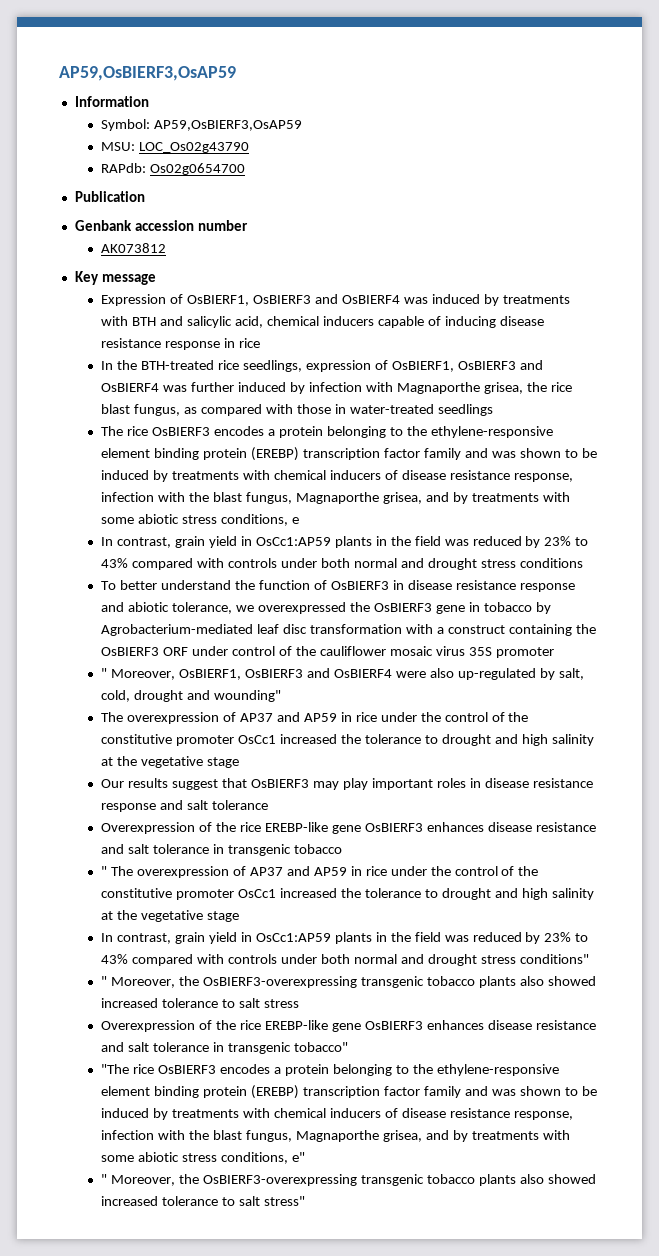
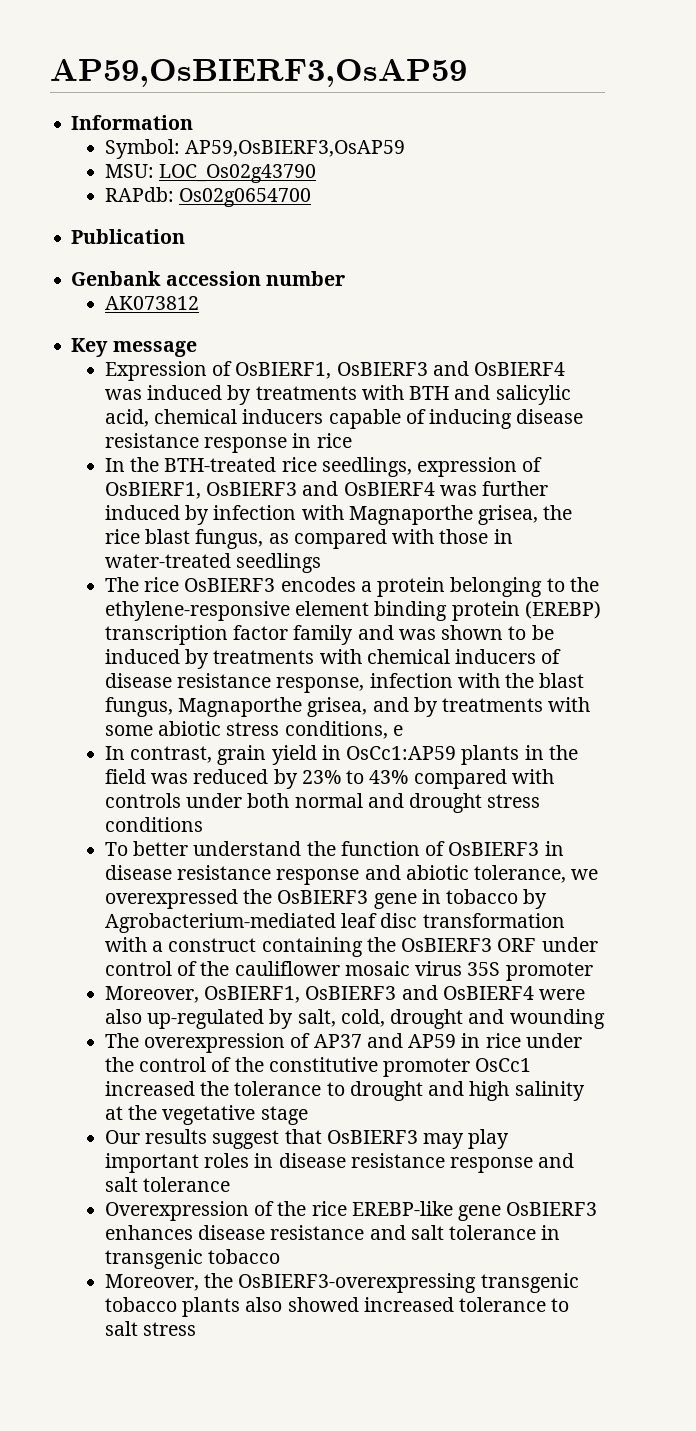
[101,668,108,678] " -> (593, 971) none
[214,690,282,702] wounding" -> [509,1009,605,1029] wounding
[101,866,539,878] [101,888,594,900] [101,910,240,922] [101,932,589,944] [101,954,589,966] [101,976,108,986] " The overexpression of AP37 and AP59 in rice under the control of the constitutive promoter OsCc1 increased the tolerance to drought and high salinity at the vegetative stage // In contrast, grain yield in OsCc1:AP59 plants in the field was reduced by 23% to 43% compared with controls under both normal and drought stress conditions" // " -> (281, 1256) none
[101,1020,596,1032] [101,1042,349,1054] [101,1064,559,1076] [101,1085,597,1099] [101,1108,573,1120] [101,1130,570,1142] [101,1152,306,1164] [101,1174,596,1186] [101,1196,306,1206] // Overexpression of the rice EREBP-like gene OsBIERF3 enhances disease resistance and salt tolerance in transgenic tobacco" // "The rice OsBIERF3 encodes a protein belonging to the ethylene-responsive element binding protein (EREBP) transcription factor family and was shown to be induced by treatments with chemical inducers of disease resistance response, infection with the blast fungus, Magnaporthe grisea, and by treatments with some abiotic stress conditions, e" // " Moreover, the OsBIERF3-overexpressing transgenic tobacco plants also showed increased tolerance to salt stress" -> (197, 1329) none

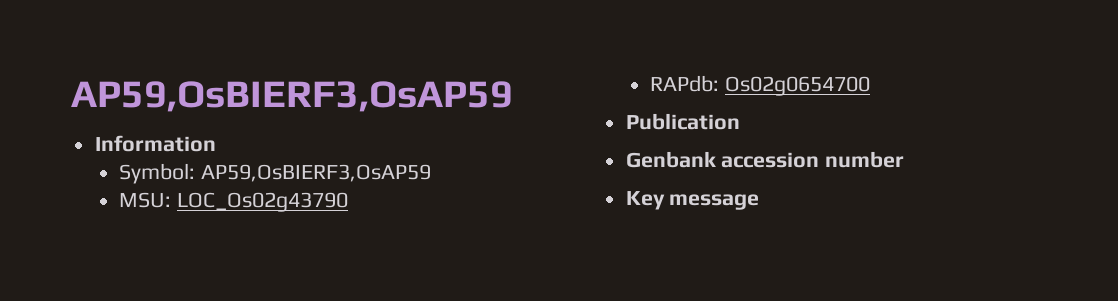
[104,296,199,310] // AK073812 -> (905, 159) none
[104,361,566,381] [104,385,571,405] [104,409,584,429] [104,433,352,453] [104,457,543,477] [104,481,549,499] [104,505,573,525] [104,529,513,549] [104,553,322,573] [104,577,599,597] [104,601,601,621] [104,625,554,645] [104,649,562,669] [104,673,585,693] [104,697,591,717] [104,721,403,739] [104,745,578,765] [104,769,554,789] [104,793,541,813] [104,817,203,832] [104,841,564,856] [104,865,599,885] [104,889,548,909] [104,913,565,933] [104,937,598,957] [104,961,593,981] [104,985,586,1003] [104,1009,605,1029] [104,1033,582,1053] [104,1057,532,1077] [104,1081,585,1101] [104,1105,308,1125] [104,1129,510,1149] [104,1153,575,1173] [104,1177,231,1192] [104,1201,598,1221] [104,1225,561,1240] [104,1249,281,1269] [104,1273,579,1293] [104,1297,570,1317] [104,1321,197,1336] // Expression of OsBIERF1, OsBIERF3 and OsBIERF4 was induced by treatments with BTH and salicylic acid, chemical inducers capable of inducing disease resistance response in rice // In the BTH-treated rice seedlings, expression of OsBIERF1, OsBIERF3 and OsBIERF4 was further induced by infection with Magnaporthe grisea, the rice blast fungus, as compared with those in water-treated seedlings // The rice OsBIERF3 encodes a protein belonging to the ethylene-responsive element binding protein (EREBP) transcription factor family and was shown to be induced by treatments with chemical inducers of disease resistance response, infection with the blast fungus, Magnaporthe grisea, and by treatments with some abiotic stress conditions, e // In contrast, grain yield in OsCc1:AP59 plants in the field was reduced by 23% to 43% compared with controls under both normal and drought stress conditions // To better understand the function of OsBIERF3 in disease resistance response and abiotic tolerance, we overexpressed the OsBIERF3 gene in tobacco by Agrobacterium-mediated leaf disc transformation with a construct containing the OsBIERF3 ORF under control of the cauliflower mosaic virus 35S promoter // Moreover, OsBIERF1, OsBIERF3 and OsBIERF4 were also up-regulated by salt, cold, drought and wounding // The overexpression of AP37 and AP59 in rice under the control of the constitutive promoter OsCc1 increased the tolerance to drought and high salinity at the vegetative stage // Our results suggest that OsBIERF3 may play important roles in disease resistance response and salt tolerance // Overexpression of the rice EREBP-like gene OsBIERF3 enhances disease resistance and salt tolerance in transgenic tobacco // Moreover, the OsBIERF3-overexpressing transgenic tobacco plants also showed increased tolerance to salt stress -> (760, 202) none

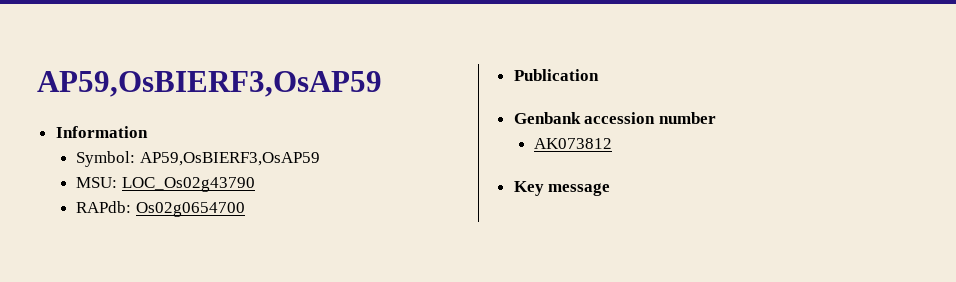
(905, 159) none -> [534,138,613,149] // AK073812

